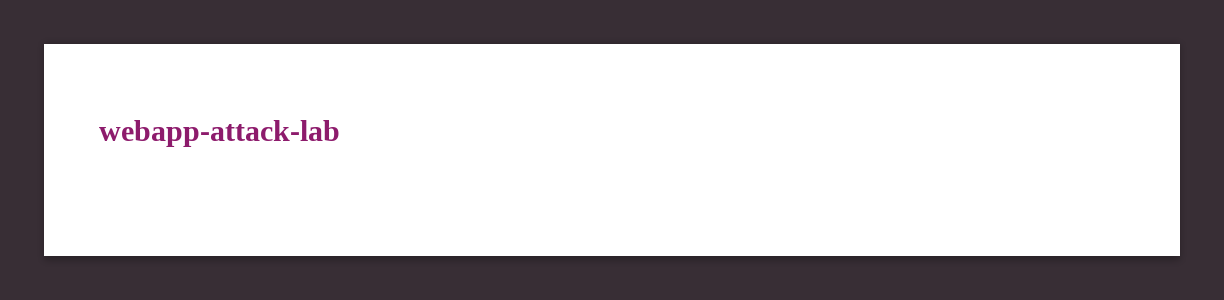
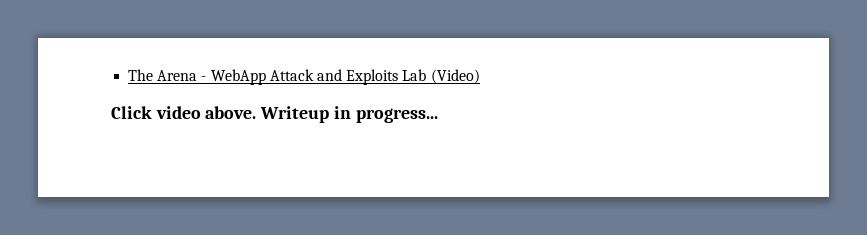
[99,120,340,147] webapp-attack-lab -> [128,69,480,85] [111,106,438,123] The Arena - WebApp Attack and Exploits Lab (Video) // Click video above. Writeup in progress...

